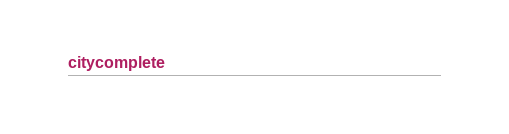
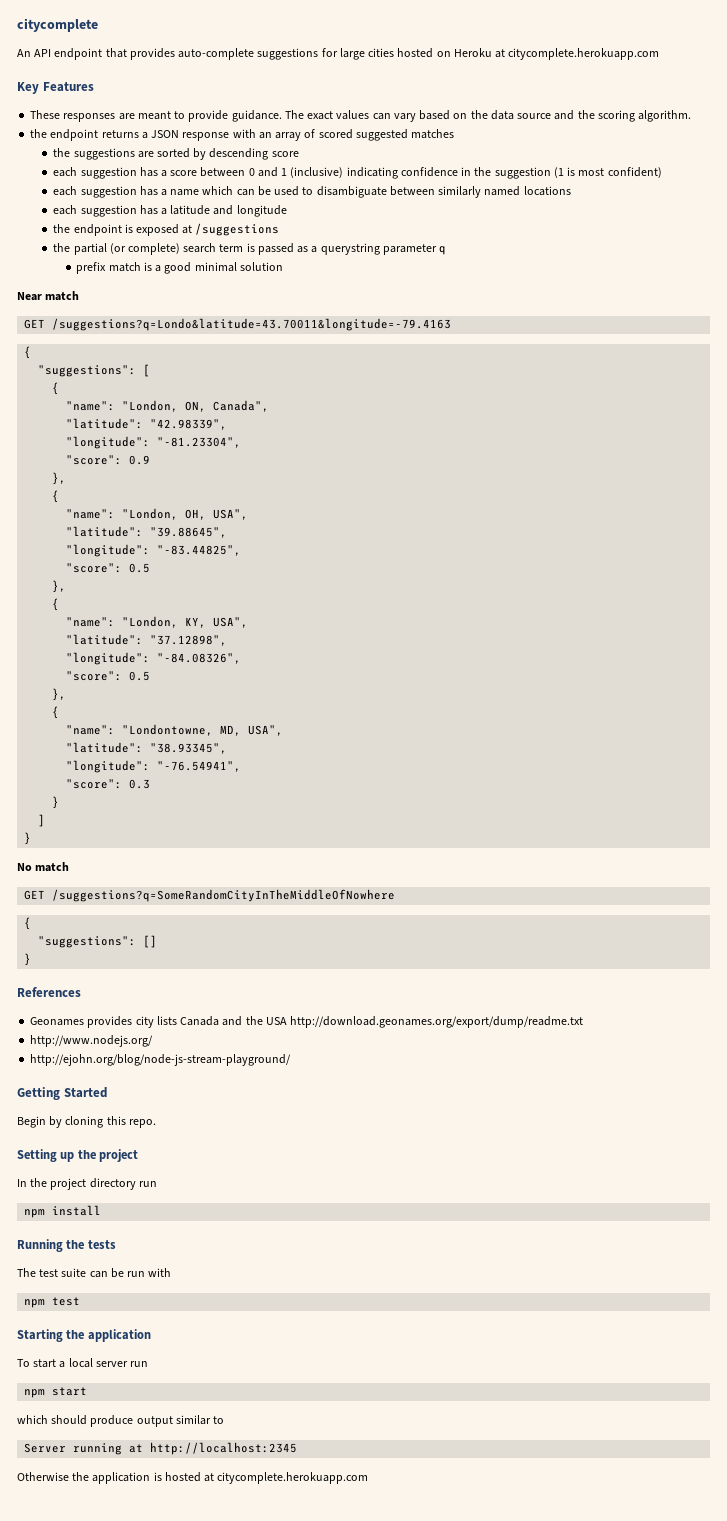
(165, 63) none -> [17,48,660,60] [17,82,94,94] [30,110,692,122] [30,129,455,141] [53,148,299,160] [53,167,662,179] [53,186,571,198] [53,205,287,217] [53,223,280,236] [53,243,447,255] [76,262,283,274] [17,291,80,301] [24,318,452,331] [24,346,32,359] [38,364,151,377] [52,382,60,395] [66,400,270,412] [66,418,228,430] [66,436,242,449] [66,455,151,465] [52,472,67,485] [52,490,60,503] [66,508,249,520] [66,526,228,538] [66,544,242,557] [66,563,151,573] [52,580,67,593] [52,598,60,611] [66,616,249,628] [66,634,228,646] [66,652,242,665] [66,671,151,681] [52,688,67,701] [52,706,60,719] [66,724,284,736] [66,742,228,754] [66,760,242,773] [66,779,151,789] [52,796,60,809] [38,814,46,827] [24,832,32,845] [17,862,70,872] [24,889,396,902] [24,917,32,930] [38,935,158,948] [24,953,32,966] [17,987,81,997] [30,1016,584,1028] [30,1035,154,1047] [30,1054,292,1066] [17,1087,107,1100] [17,1116,156,1128] [17,1149,139,1162] [17,1178,157,1190] [24,1205,102,1218] [17,1239,116,1252] [17,1268,172,1278] [24,1297,81,1308] [17,1329,151,1342] [17,1358,149,1368] [24,1387,88,1398] [17,1415,225,1427] [24,1442,298,1455] [17,1472,369,1484] // An API endpoint that provides auto-complete suggestions for large cities hosted on Heroku at citycomplete.herokuapp.com // Key Features // These responses are meant to provide guidance. The exact values can vary based on the data source and the scoring algorithm. // the endpoint returns a JSON response with an array of scored suggested matches // the suggestions are sorted by descending score // each suggestion has a score between 0 and 1 (inclusive) indicating confidence in the suggestion (1 is most confident) // each suggestion has a name which can be used to disambiguate between similarly named locations // each suggestion has a latitude and longitude // the endpoint is exposed at /suggestions // the partial (or complete) search term is passed as a querystring parameter q // prefix match is a good minimal solution // Near match // GET /suggestions?q=Londo&latitude=43.70011&longitude=-79.4163 // { // "suggestions": [ // { // "name": "London, ON, Canada", // "latitude": "42.98339", // "longitude": "-81.23304", // "score": 0.9 // }, // { // "name": "London, OH, USA", // "latitude": "39.88645", // "longitude": "-83.44825", // "score": 0.5 // }, // { // "name": "London, KY, USA", // "latitude": "37.12898", // "longitude": "-84.08326", // "score": 0.5 // }, // { // "name": "Londontowne, MD, USA", // "latitude": "38.93345", // "longitude": "-76.54941", // "score": 0.3 // } // ] // } // No match // GET /suggestions?q=SomeRandomCityInTheMiddleOfNowhere // { // "suggestions": [] // } // References // Geonames provides city lists Canada and the USA http://download.geonames.org/export/dump/readme.txt // http://www.nodejs.org/ // http://ejohn.org/blog/node-js-stream-playground/ // Getting Started // Begin by cloning this repo. // Setting up the project // In the project directory run // npm install // Running the tests // The test suite can be run with // npm test // Starting the application // To start a local server run // npm start // which should produce output similar to // Server running at http://localhost:2345 // Otherwise the application is hosted at citycomplete.herokuapp.com

